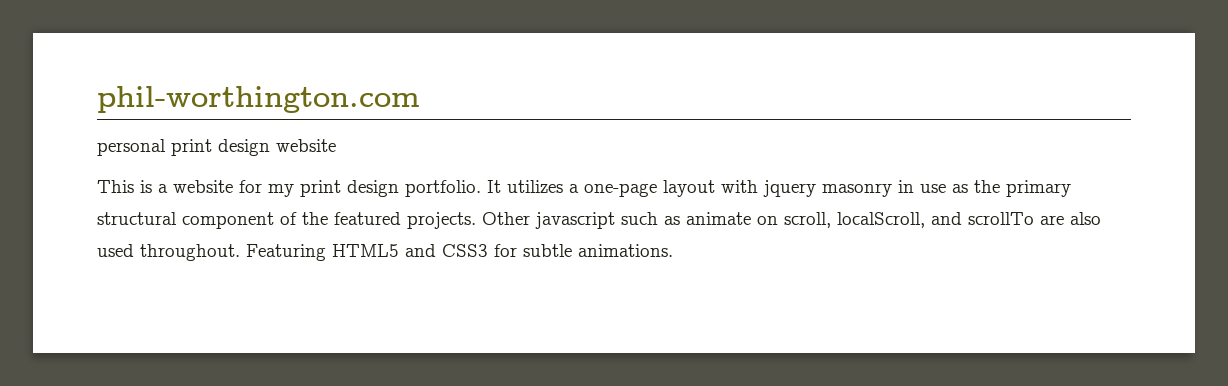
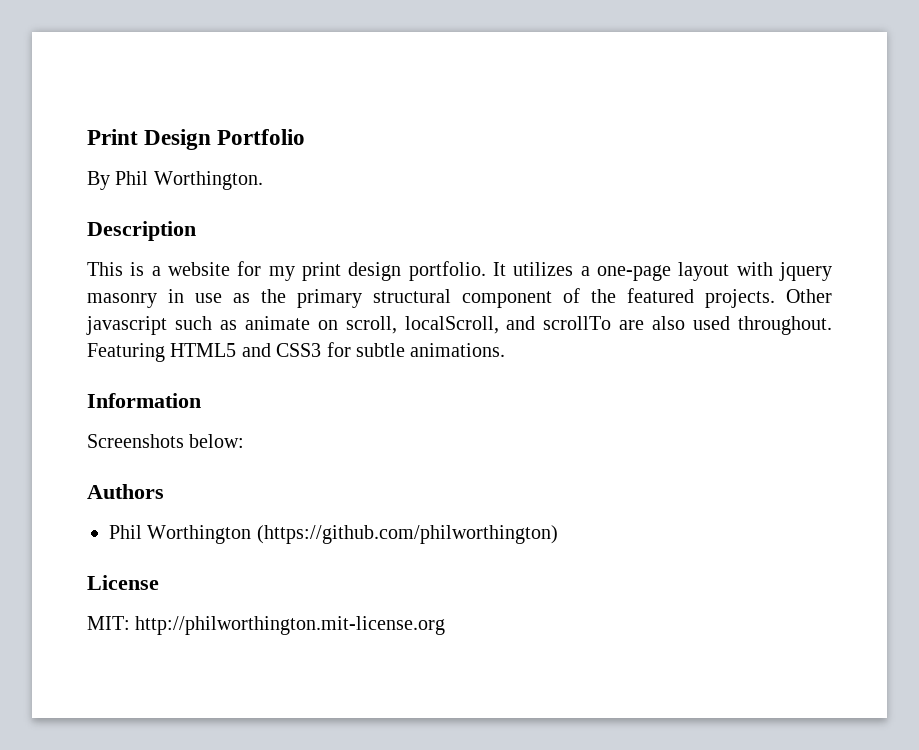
[97,86,420,113] [97,139,336,156] phil-worthington.com // personal print design website -> [87,129,306,150] [87,171,263,190] [87,221,196,241] Print Design Portfolio // By Phil Worthington. // Description
(673, 250) none -> [87,393,201,408] [87,434,245,448] [87,484,164,499] [109,525,558,544] [87,575,159,590] [87,616,446,635] // Information // Screenshots below: // Authors // Phil Worthington (https://github.com/philworthington) // License // MIT: http://philworthington.mit-license.org

